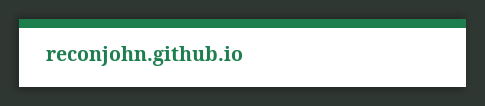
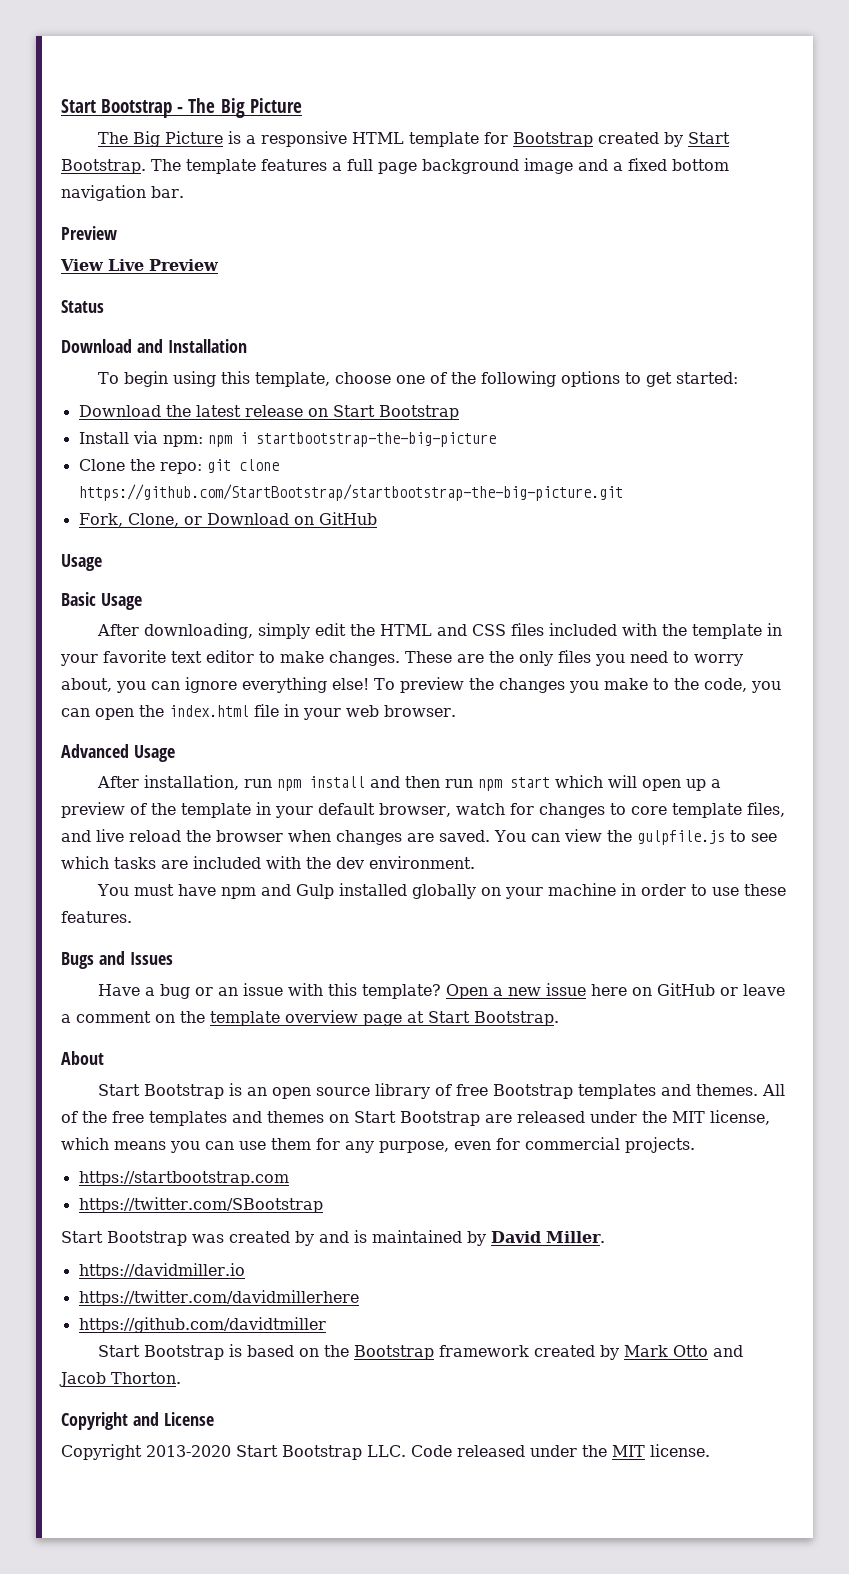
[46,46,243,66] reconjohn.github.io -> [61,98,302,118] [98,131,731,147] [61,158,729,174] [61,185,184,201] [61,226,117,240] [60,259,219,271] [61,300,104,313] [61,339,247,353] [98,371,739,387] [78,405,459,420] [78,431,496,447] [78,459,279,474] [78,484,623,501] [78,512,377,527] [61,554,102,571] [61,592,142,610] [97,623,783,639] [60,650,743,666] [61,677,781,693] [61,704,456,720] [61,744,175,762] [97,775,722,791] [61,802,785,818] [61,829,777,845] [61,856,475,869] [97,883,787,899] [61,911,132,923] [61,951,173,969] [98,983,786,999] [61,1010,559,1026] [61,1051,104,1065] [98,1083,786,1099] [61,1110,770,1126] [61,1137,695,1153] [78,1171,289,1186] [78,1197,323,1213] [61,1230,605,1246] [78,1263,245,1279] [78,1290,359,1306] [78,1317,326,1333] [98,1344,744,1360] [59,1372,181,1387] [61,1412,214,1430] [61,1444,710,1460] Start Bootstrap - The Big Picture // The Big Picture is a responsive HTML template for Bootstrap created by Start Bootstrap. The template features a full page background image and a fixed bottom navigation bar. // Preview // View Live Preview // Status // Download and Installation // To begin using this template, choose one of the following options to get started: // Download the latest release on Start Bootstrap // Install via npm: npm i startbootstrap-the-big-picture // Clone the repo: git clone https://github.com/StartBootstrap/startbootstrap-the-big-picture.git // Fork, Clone, or Download on GitHub // Usage // Basic Usage // After downloading, simply edit the HTML and CSS files included with the template in your favorite text editor to make changes. These are the only files you need to worry about, you can ignore everything else! To preview the changes you make to the code, you can open the index.html file in your web browser. // Advanced Usage // After installation, run npm install and then run npm start which will open up a preview of the template in your default browser, watch for changes to core template files, and live reload the browser when changes are saved. You can view the gulpfile.js to see which tasks are included with the dev environment. // You must have npm and Gulp installed globally on your machine in order to use these features. // Bugs and Issues // Have a bug or an issue with this template? Open a new issue here on GitHub or leave a comment on the template overview page at Start Bootstrap. // About // Start Bootstrap is an open source library of free Bootstrap templates and themes. All of the free templates and themes on Start Bootstrap are released under the MIT license, which means you can use them for any purpose, even for commercial projects. // https://startbootstrap.com // https://twitter.com/SBootstrap // Start Bootstrap was created by and is maintained by David Miller. // https://davidmiller.io // https://twitter.com/davidmillerhere // https://github.com/davidtmiller // Start Bootstrap is based on the Bootstrap framework created by Mark Otto and Jacob Thorton. // Copyright and License // Copyright 2013-2020 Start Bootstrap LLC. Code released under the MIT license.

